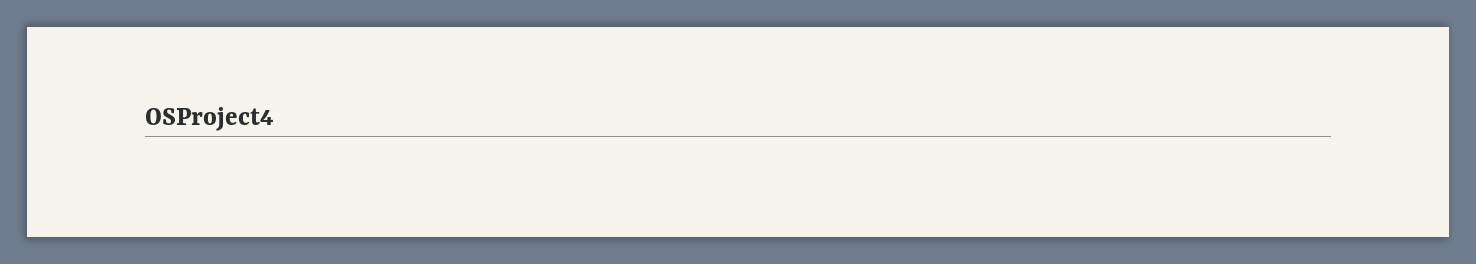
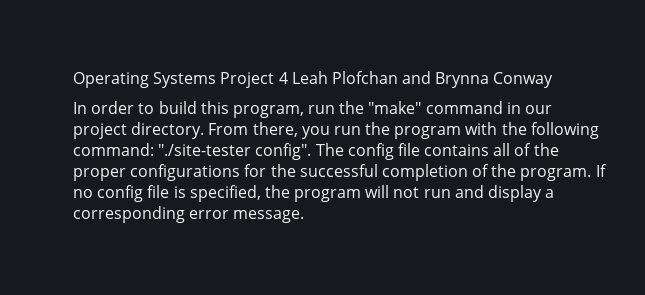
[145,107,273,131] OSProject4 -> [73,71,554,88] [73,101,553,118] [73,122,599,139] [73,143,559,160] [73,164,607,181] [73,185,555,202] [73,206,305,223] Operating Systems Project 4 Leah Plofchan and Brynna Conway // In order to build this program, run the "make" command in our project directory. From there, you run the program with the following command: "./site-tester config". The config file contains all of the proper configurations for the successful completion of the program. If no config file is specified, the program will not run and display a corresponding error message.

